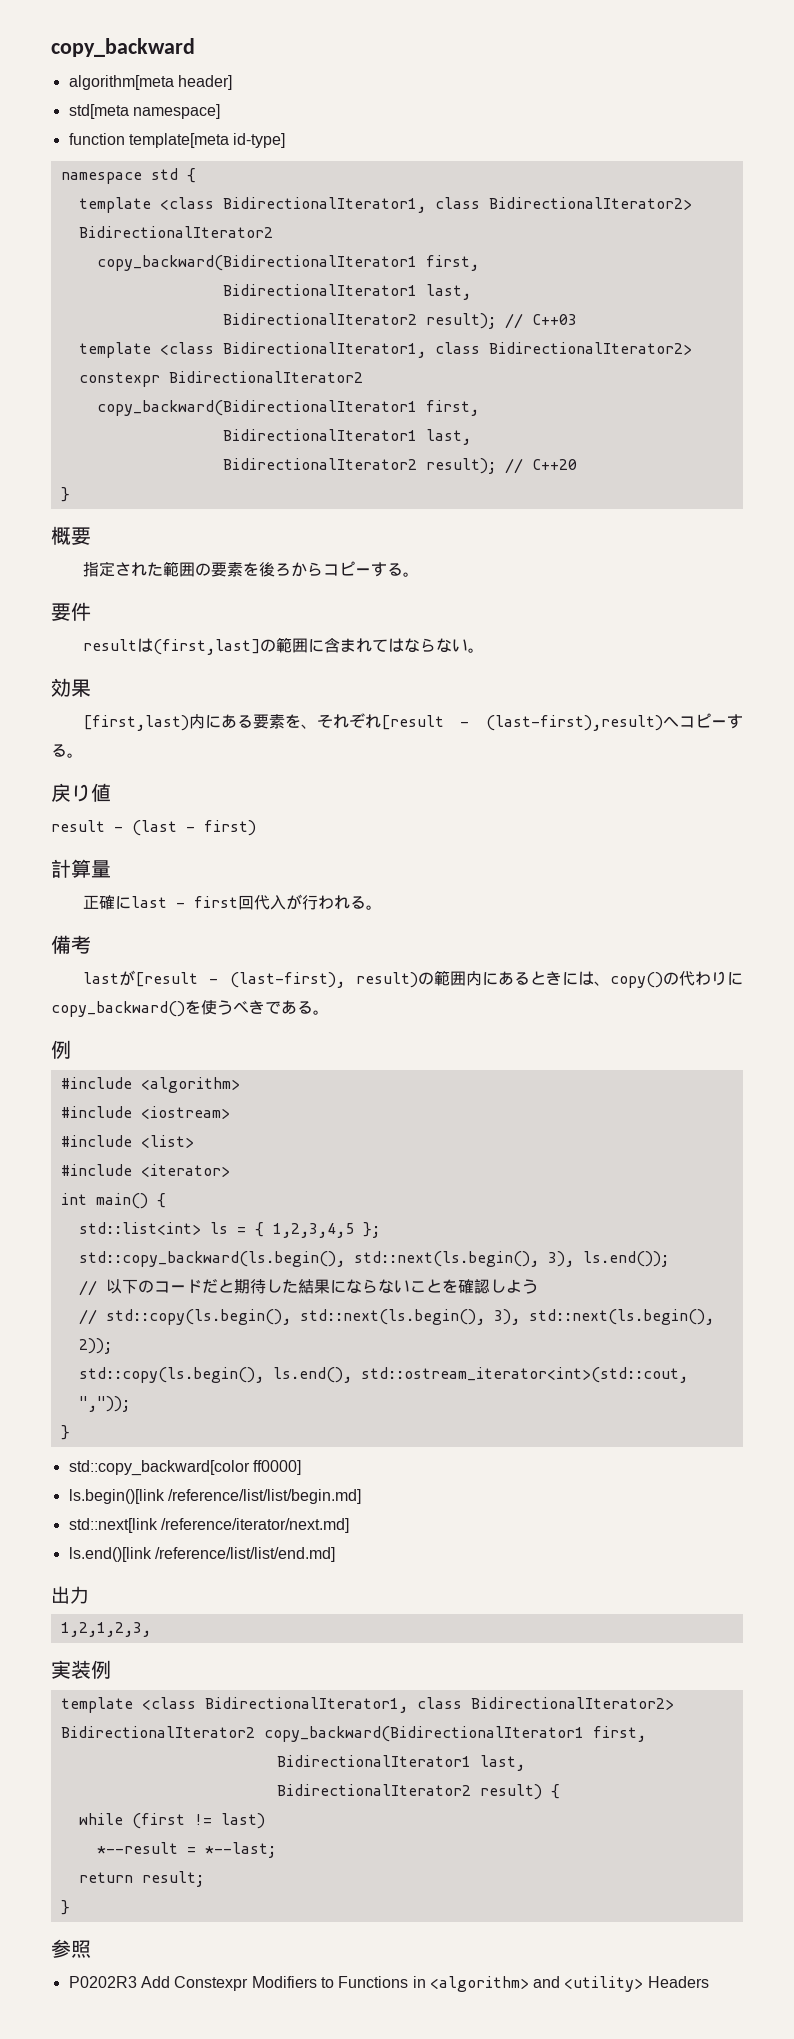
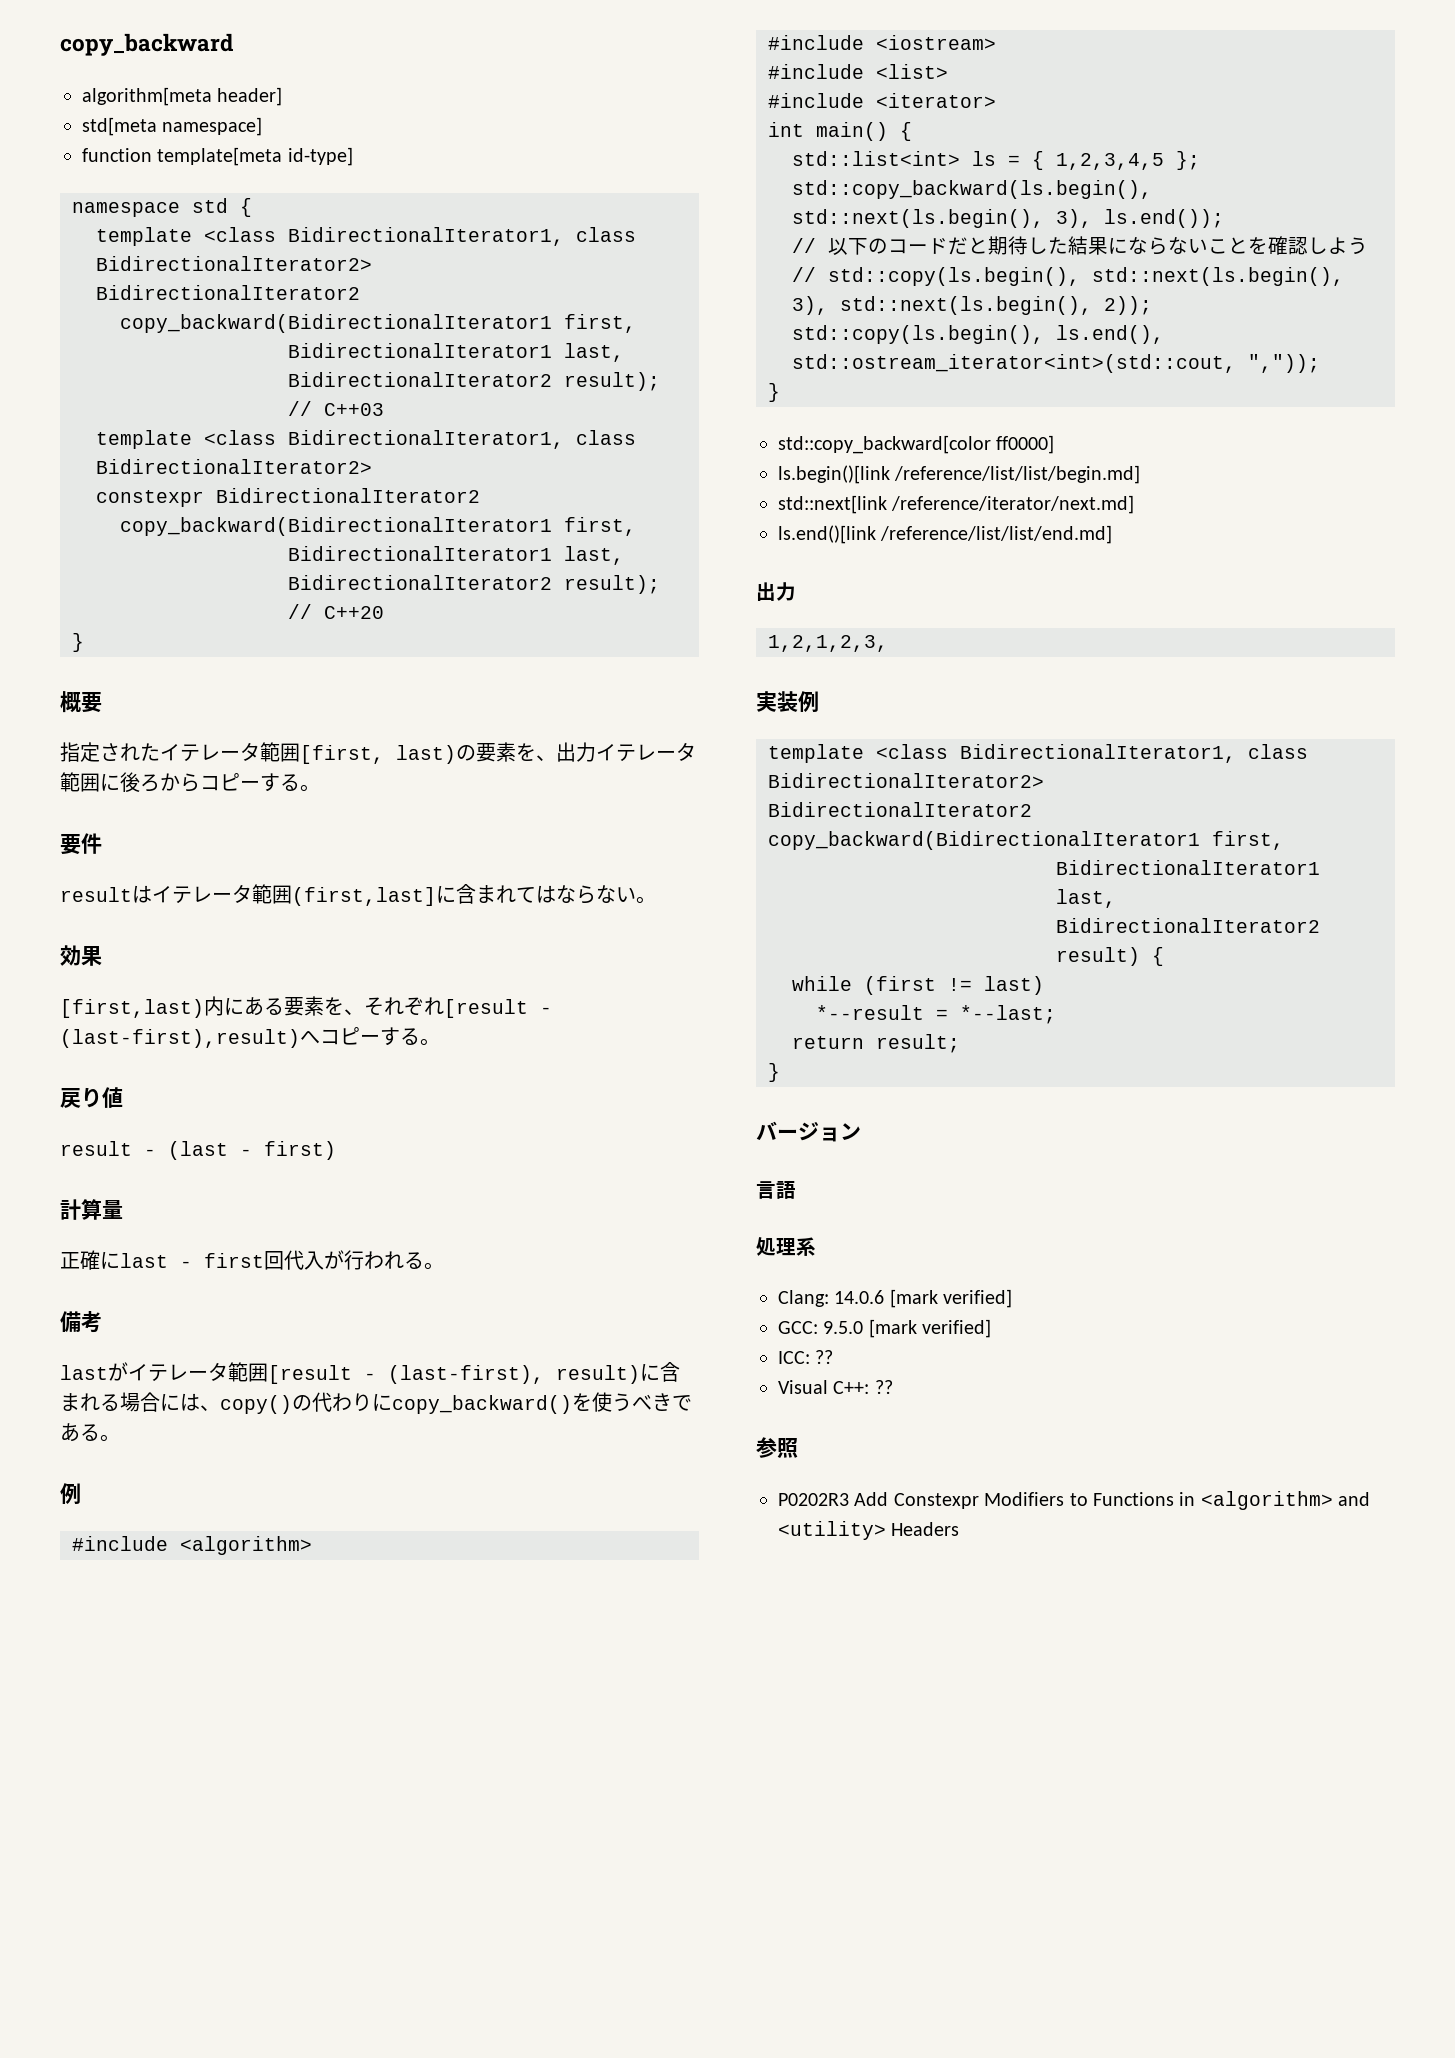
[162,561,259,577] 範囲の要素を -> [160,742,696,764] [60,772,120,792] イテレータ範囲[first, last)の要素を、出力イテレータ範囲に
[152,637,308,655] (first,last]の範囲 -> [152,884,436,906] イテレータ範囲(first,last]
(135, 978) none -> [128,1362,268,1382] イテレータ範囲
[418,970,562,986] の範囲内にあるとき -> [640,1362,680,1382] [60,1392,160,1412] に含まれる場合
(70, 1907) none -> [756,1121,861,1142] [756,1181,796,1199] [756,1237,816,1256] [778,1289,1013,1308] [778,1319,992,1338] [778,1350,834,1364] [778,1380,893,1394] // バージョン // 言語 // 処理系 // Clang: 14.0.6 [mark verified] // GCC: 9.5.0 [mark verified] // ICC: ?? // Visual C++: ??

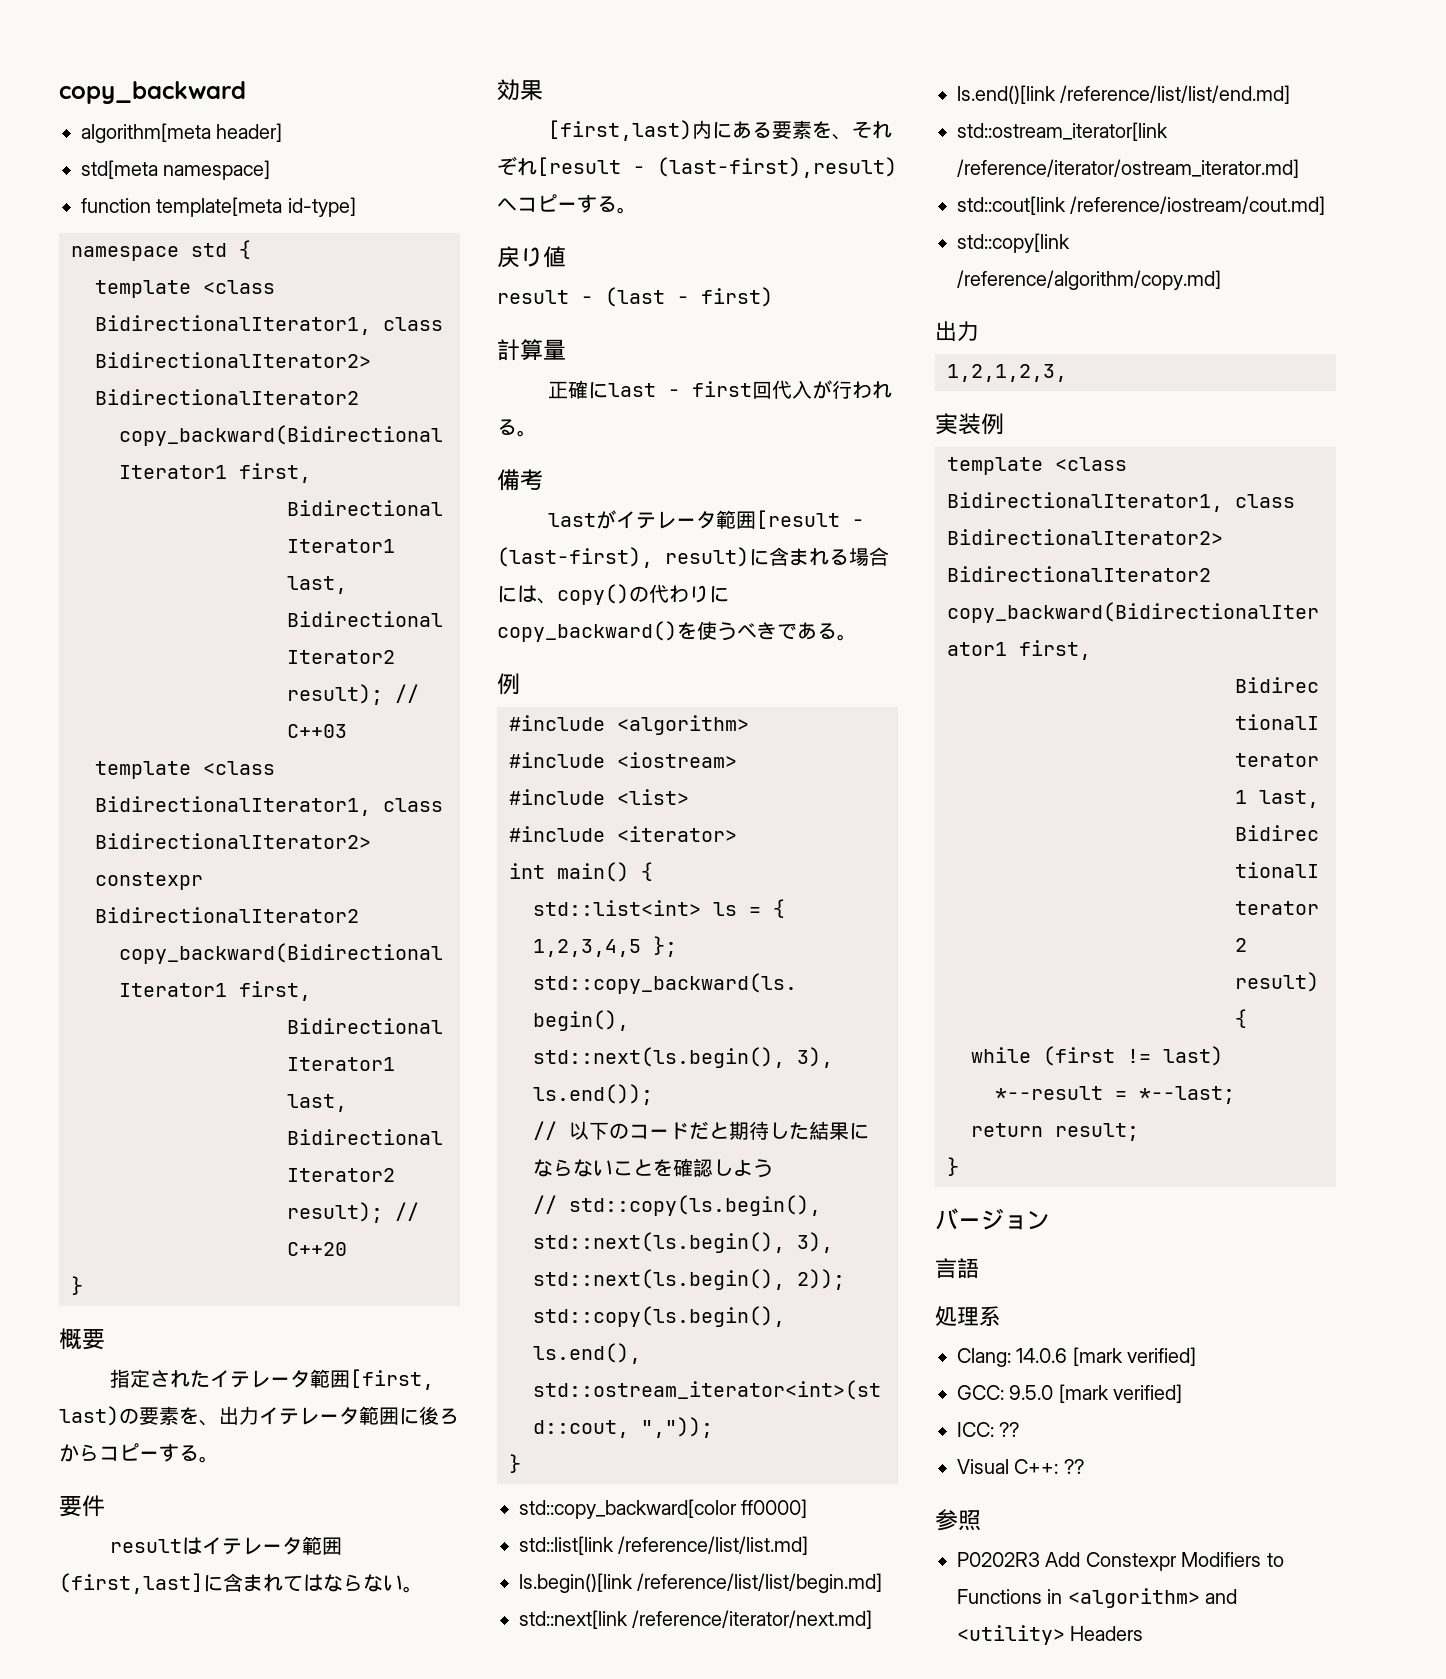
(1055, 444) none -> [519,1536,809,1555] // std::list[link /reference/list/list.md]
(1113, 534) none -> [957,122,1168,141] [957,159,1299,178] [957,196,1326,215] [957,233,1070,253] [957,270,1221,290] // std::ostream_iterator[link /reference/iterator/ostream_iterator.md] // std::cout[link /reference/iostream/cout.md] // std::copy[link /reference/algorithm/copy.md]

